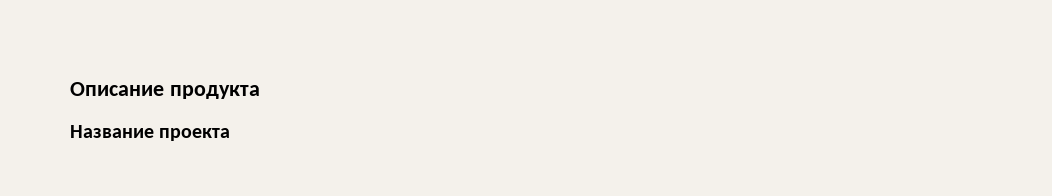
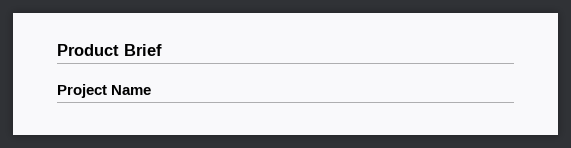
[70,82,260,99] [70,125,231,141] Описание продукта // Название проекта -> [57,44,162,56] [57,84,152,98] Product Brief // Project Name

